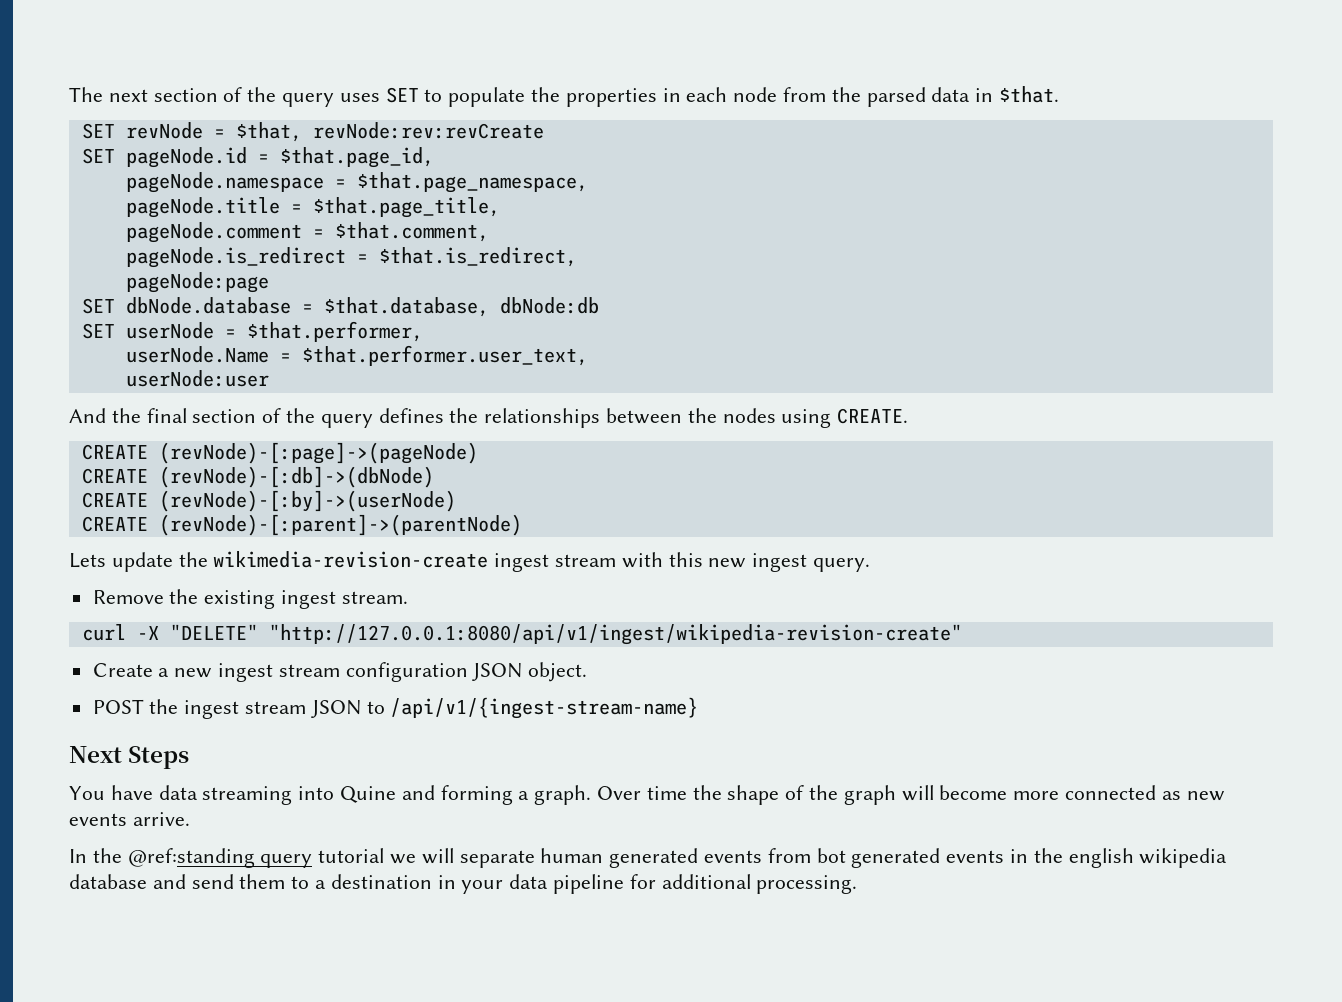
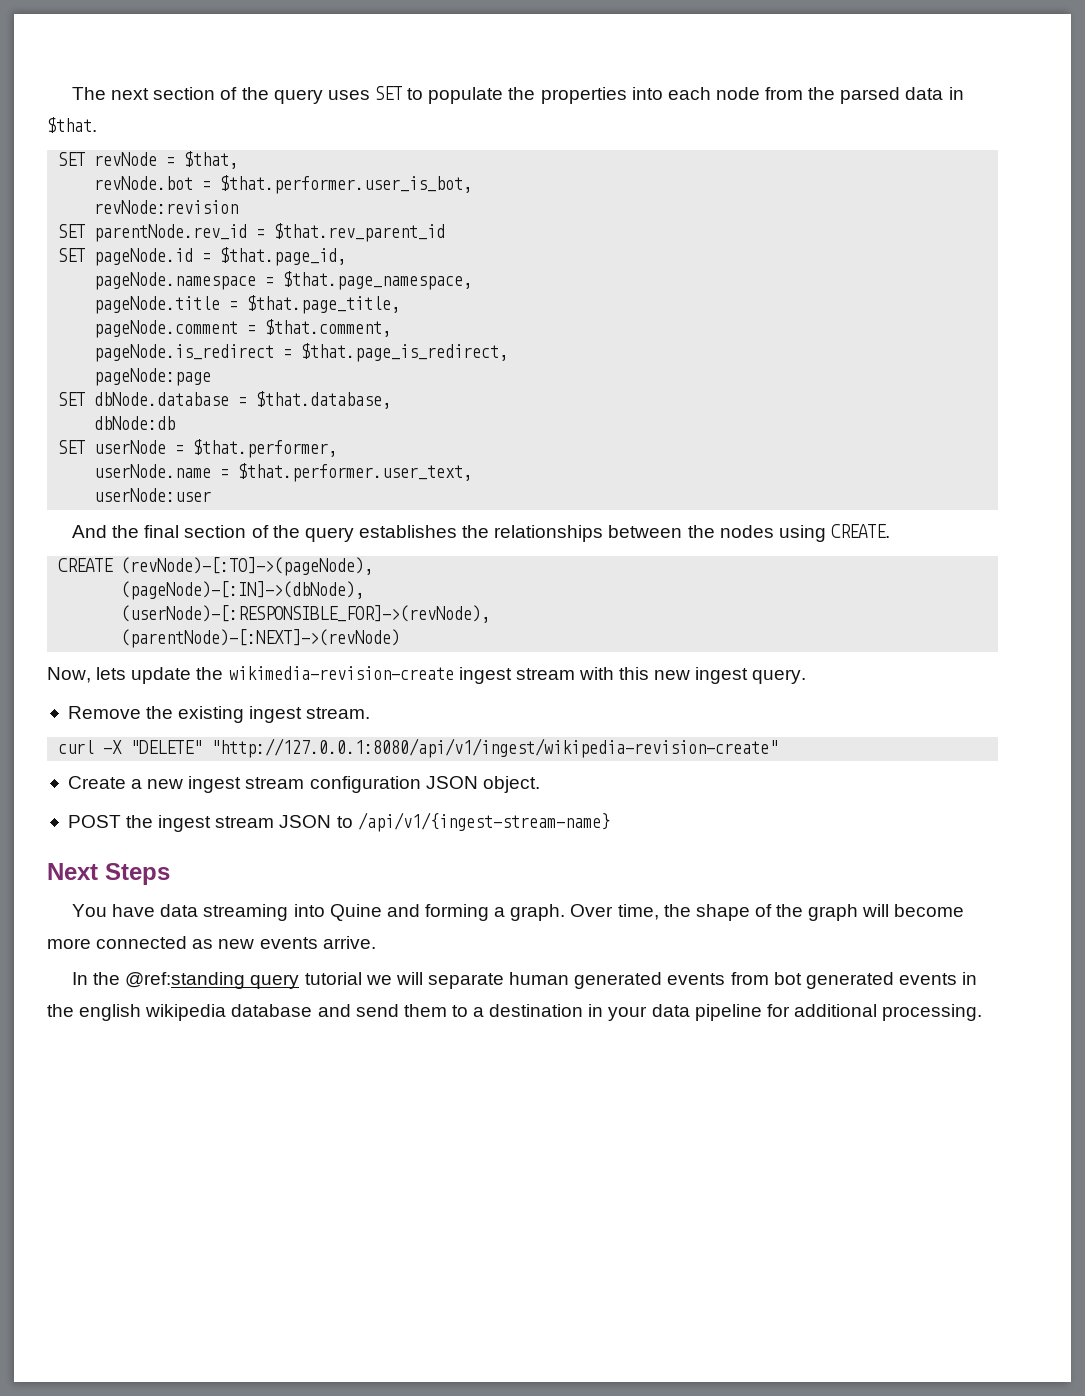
[662,88,681,102] in -> [631,87,663,100] into
[312,122,544,139] revNode:rev:revCreate -> [94,175,473,194] [94,200,239,214] [58,223,446,242] // revNode.bot = $that.performer.user_is_bot, // revNode:revision // SET parentNode.rev_id = $that.rev_parent_id
[378,247,577,267] $that.is_redirect, -> [301,343,509,362] $that.page_is_redirect,
(489, 307) none -> (392, 400) //
[125,346,269,363] userNode.Name -> [94,464,212,478] userNode.name
[378,408,444,423] defines -> [358,525,457,538] establishes
[158,442,478,464] [81,466,434,488] [81,490,456,512] [81,514,522,536] [69,553,106,568] (revNode)-[:page]->(pageNode) // CREATE (revNode)-[:db]->(dbNode) // CREATE (revNode)-[:by]->(userNode) // CREATE (revNode)-[:parent]->(parentNode) // Lets -> [121,557,374,576] [121,581,365,600] [121,605,491,623] [121,629,401,648] [47,667,127,683] (revNode)-[:TO]->(pageNode), // (pageNode)-[:IN]->(dbNode), // (userNode)-[:RESPONSIBLE_FOR]->(revNode), // (parentNode)-[:NEXT]->(revNode) // Now, lets
[646,786,687,800] time -> [617,904,659,920] time,

